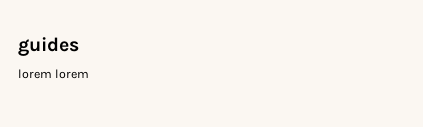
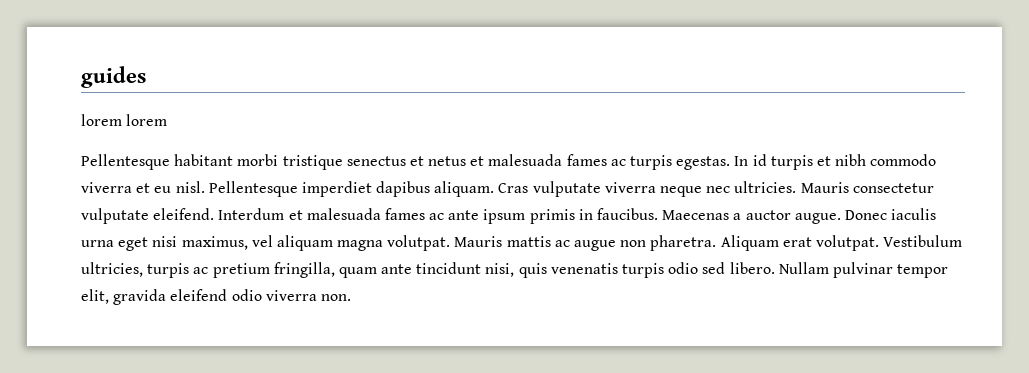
(90, 74) none -> [81,154,937,170] [81,181,934,197] [81,208,937,224] [81,235,963,251] [81,262,949,278] [81,289,351,305] // Pellentesque habitant morbi tristique senectus et netus et malesuada fames ac turpis egestas. In id turpis et nibh commodo viverra et eu nisl. Pellentesque imperdiet dapibus aliquam. Cras vulputate viverra neque nec ultricies. Mauris consectetur vulputate eleifend. Interdum et malesuada fames ac ante ipsum primis in faucibus. Maecenas a auctor augue. Donec iaculis urna eget nisi maximus, vel aliquam magna volutpat. Mauris mattis ac augue non pharetra. Aliquam erat volutpat. Vestibulum ultricies, turpis ac pretium fringilla, quam ante tincidunt nisi, quis venenatis turpis odio sed libero. Nullam pulvinar tempor elit, gravida eleifend odio viverra non.

